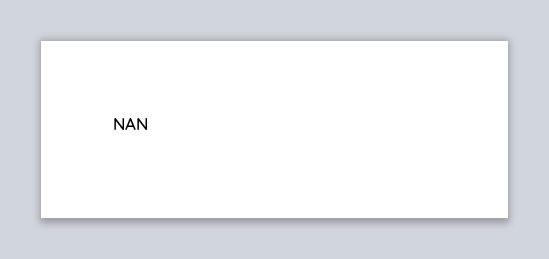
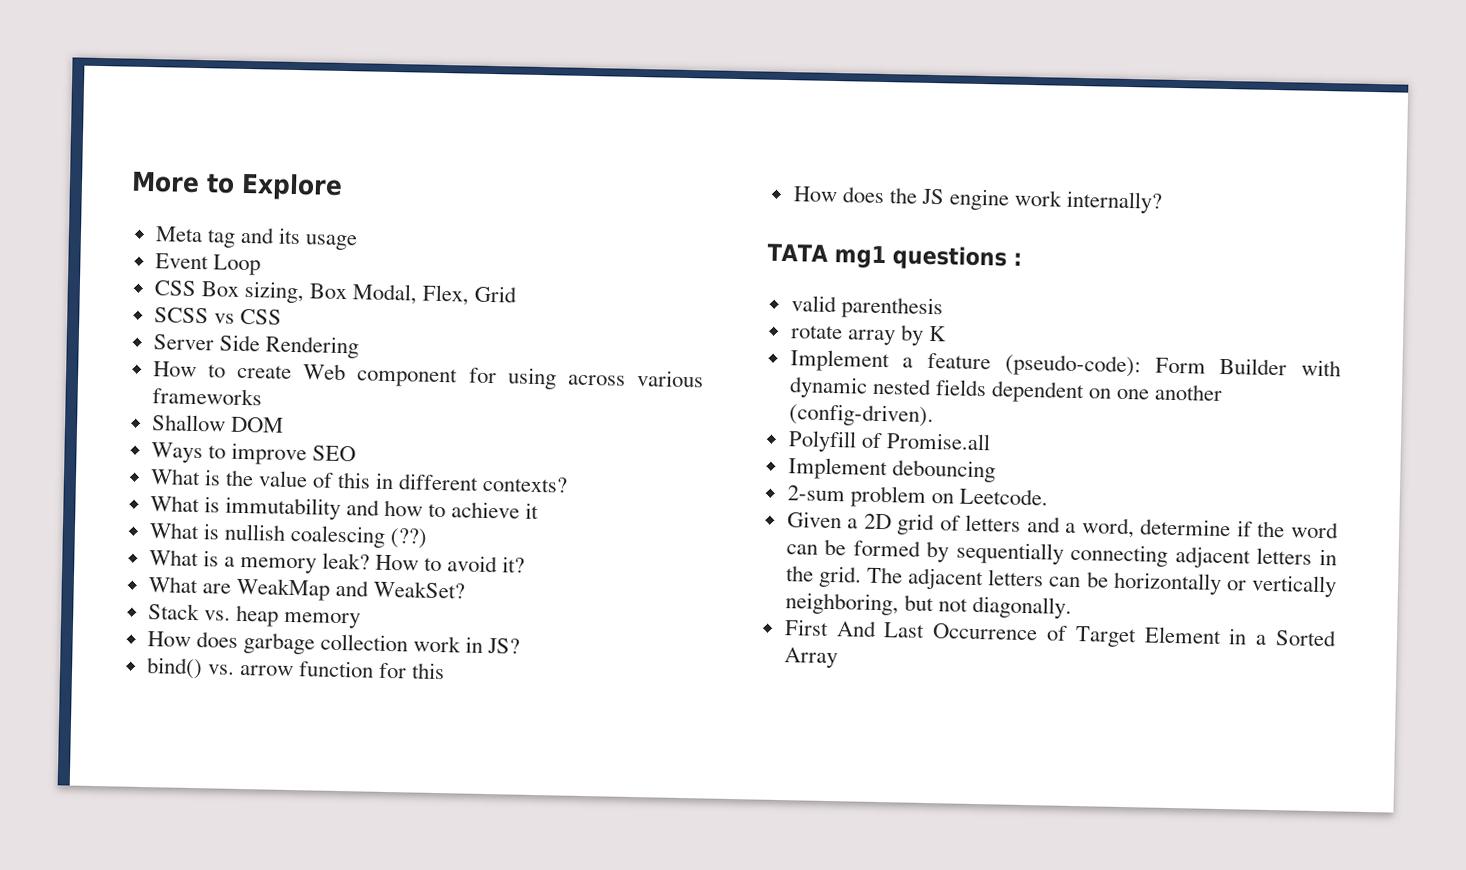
[113,117,148,130] NAN -> [131,171,343,201] [154,226,358,251] [154,253,261,276] [153,280,518,306] [153,307,282,325] [152,334,359,359] [152,361,704,390] [151,387,262,406] [150,414,284,433] [150,442,356,466] [149,468,569,493] [149,495,540,520] [148,522,429,549] [148,549,526,574] [147,576,466,601] [147,603,361,629] [146,631,521,655] [145,657,446,680] [792,186,1164,214] [767,243,1022,271] [790,295,943,320] [789,324,947,346] [789,349,1341,378] [788,376,1224,404] [788,403,934,428] [787,430,991,453] [787,457,996,483] [786,485,1048,508] [786,511,1339,539] [785,538,1337,569] [785,565,1337,598] [784,592,1072,619] [783,619,1337,648] [783,647,838,669] More to Explore // Meta tag and its usage // Event Loop // CSS Box sizing, Box Modal, Flex, Grid // SCSS vs CSS // Server Side Rendering // How to create Web component for using across various frameworks // Shallow DOM // Ways to improve SEO // What is the value of this in different contexts? // What is immutability and how to achieve it // What is nullish coalescing (??) // What is a memory leak? How to avoid it? // What are WeakMap and WeakSet? // Stack vs. heap memory // How does garbage collection work in JS? // bind() vs. arrow function for this // How does the JS engine work internally? // TATA mg1 questions : // valid parenthesis // rotate array by K // Implement a feature (pseudo-code): Form Builder with dynamic nested fields dependent on one another (config-driven). // Polyfill of Promise.all // Implement debouncing // 2-sum problem on Leetcode. // Given a 2D grid of letters and a word, determine if the word can be formed by sequentially connecting adjacent letters in the grid. The adjacent letters can be horizontally or vertically neighboring, but not diagonally. // First And Last Occurrence of Target Element in a Sorted Array

